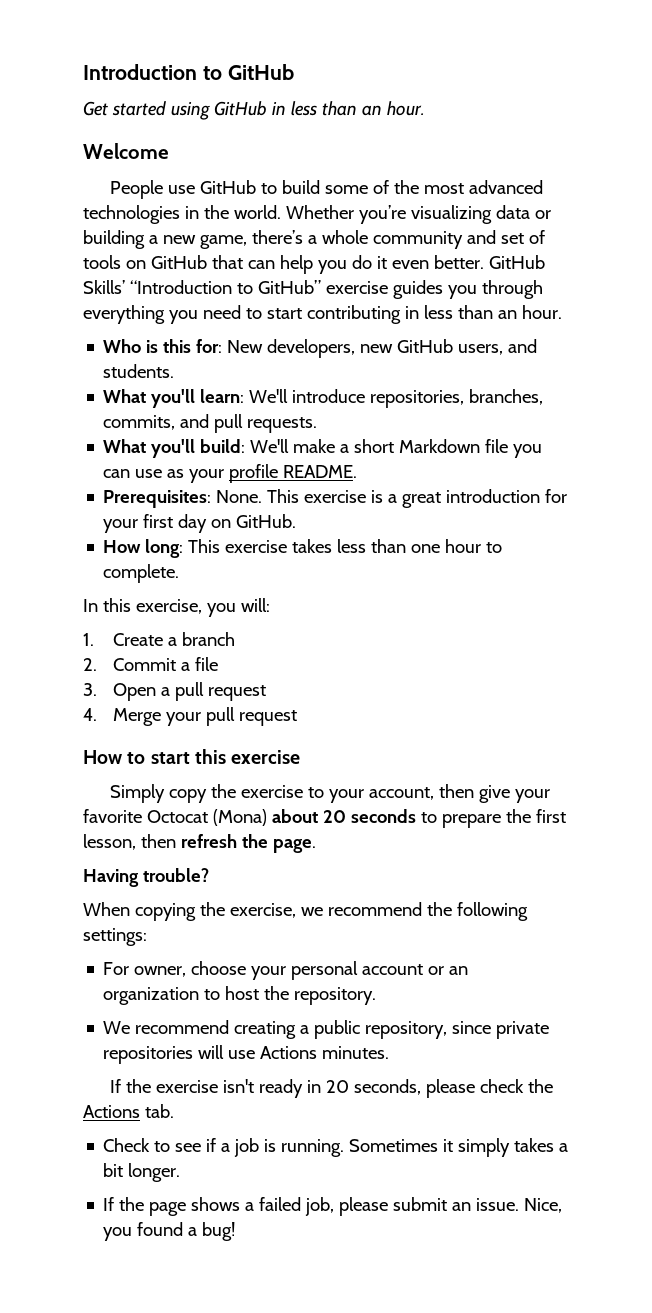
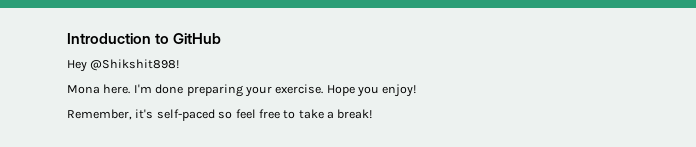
[83,101,425,120] [83,143,169,159] [110,180,544,199] [83,205,551,224] [83,230,545,249] [83,255,545,274] [83,280,543,299] [83,305,562,324] [103,339,538,358] [103,364,175,378] [103,389,544,408] [103,414,318,433] [103,439,543,458] [103,464,358,483] [103,489,568,508] [103,514,297,533] [103,539,503,558] [103,564,180,583] [83,598,270,617] [83,632,236,646] [83,657,219,671] [83,682,267,701] [83,707,298,726] [83,749,301,764] [110,784,551,803] [83,809,566,828] [83,834,316,853] [83,868,209,887] [83,902,528,921] [83,928,147,946] [103,961,469,980] [103,986,377,1005] [103,1020,550,1039] [103,1045,390,1064] [110,1079,554,1098] [83,1104,174,1118] [103,1138,569,1157] [103,1163,181,1182] [103,1197,563,1216] [103,1222,236,1241] Get started using GitHub in less than an hour. // Welcome // People use GitHub to build some of the most advanced technologies in the world. Whether you’re visualizing data or building a new game, there’s a whole community and set of tools on GitHub that can help you do it even better. GitHub Skills’ “Introduction to GitHub” exercise guides you through everything you need to start contributing in less than an hour. // Who is this for: New developers, new GitHub users, and students. // What you'll learn: We'll introduce repositories, branches, commits, and pull requests. // What you'll build: We'll make a short Markdown file you can use as your profile README. // Prerequisites: None. This exercise is a great introduction for your first day on GitHub. // How long: This exercise takes less than one hour to complete. // In this exercise, you will: // 1. Create a branch // 2. Commit a file // 3. Open a pull request // 4. Merge your pull request // How to start this exercise // Simply copy the exercise to your account, then give your favorite Octocat (Mona) about 20 seconds to prepare the first lesson, then refresh the page. // Having trouble? // When copying the exercise, we recommend the following settings: // For owner, choose your personal account or an organization to host the repository. // We recommend creating a public repository, since private repositories will use Actions minutes. // If the exercise isn't ready in 20 seconds, please check the Actions tab. // Check to see if a job is running. Sometimes it simply takes a bit longer. // If the page shows a failed job, please submit an issue. Nice, you found a bug! -> [67,59,180,72] [67,84,417,97] [67,109,373,121] Hey @Shikshit898! // Mona here. I'm done preparing your exercise. Hope you enjoy! // Remember, it's self-paced so feel free to take a break!

